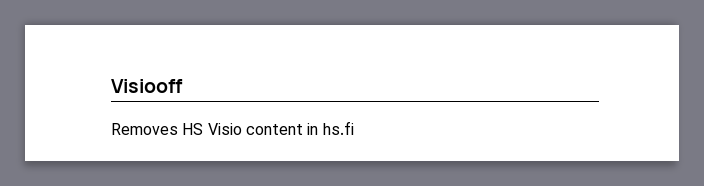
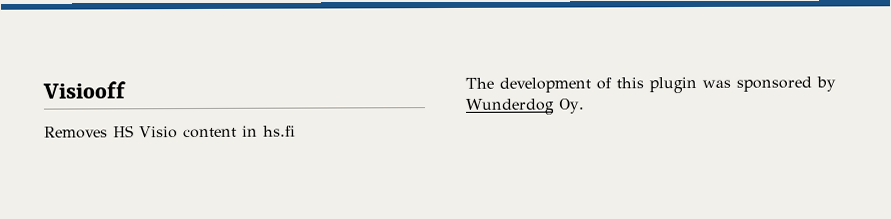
(354, 128) none -> [465,76,836,94] [465,98,585,115] // The development of this plugin was sponsored by Wunderdog Oy.

